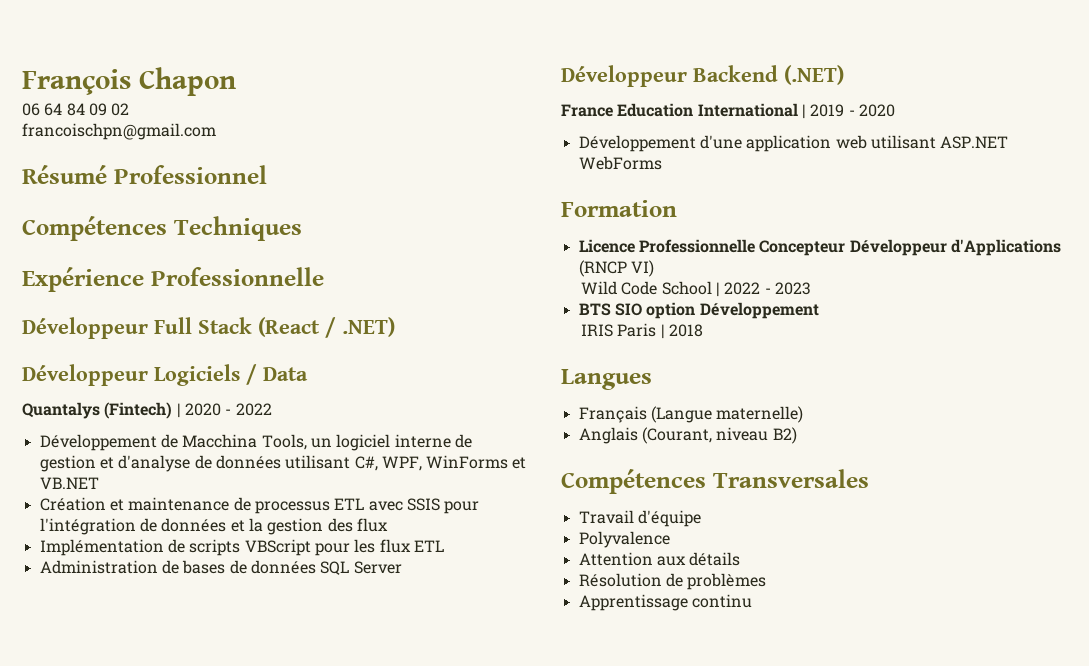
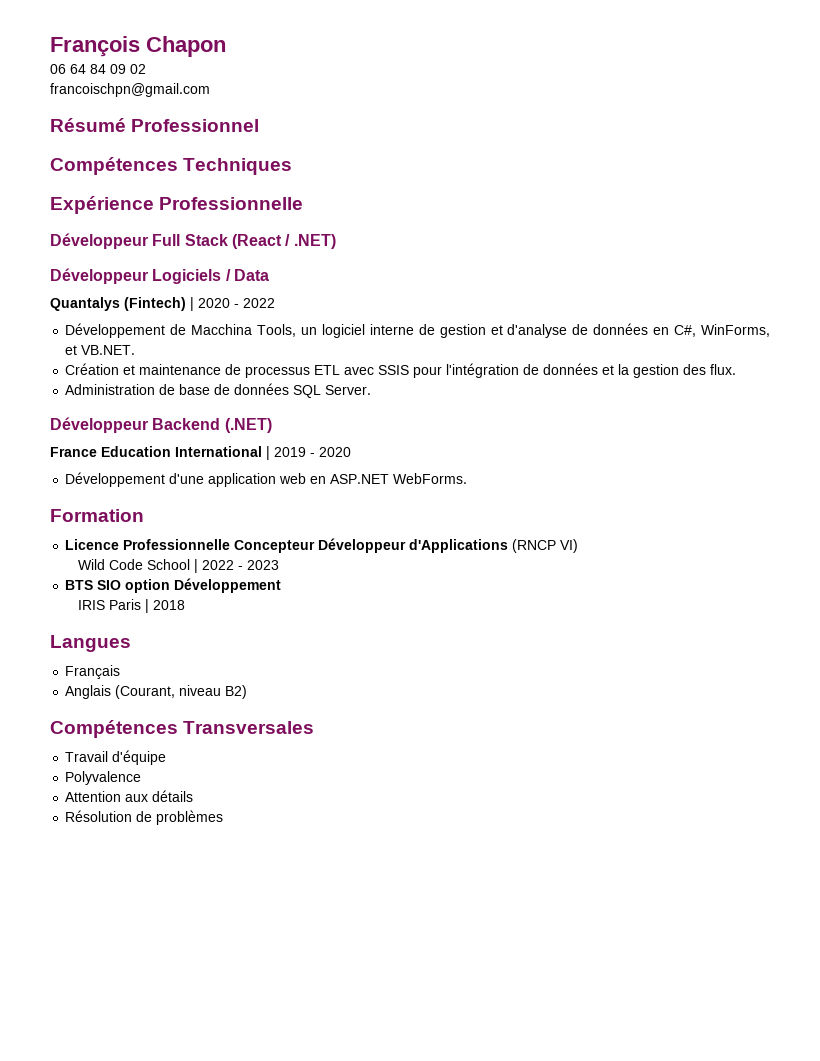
[285,455,527,471] [39,477,99,489] utilisant C#, WPF, WinForms et VB.NET -> [653,324,770,337] [65,345,136,355] en C#, WinForms, et VB.NET.
[356,518,388,532] [39,539,444,556] flux // Implémentation de scripts VBScript pour les flux ETL -> [710,364,737,375] flux.
[182,560,226,574] bases -> [179,384,211,395] base
[353,561,402,574] Server -> [325,385,372,395] Server.
[870,135,1009,149] [578,156,662,170] utilisant ASP.NET WebForms -> [310,473,468,484] en ASP.NET WebForms.
[650,406,804,423] (Langue maternelle) -> (121, 672) none
[578,594,752,611] // Apprentissage continu -> (224, 817) none

